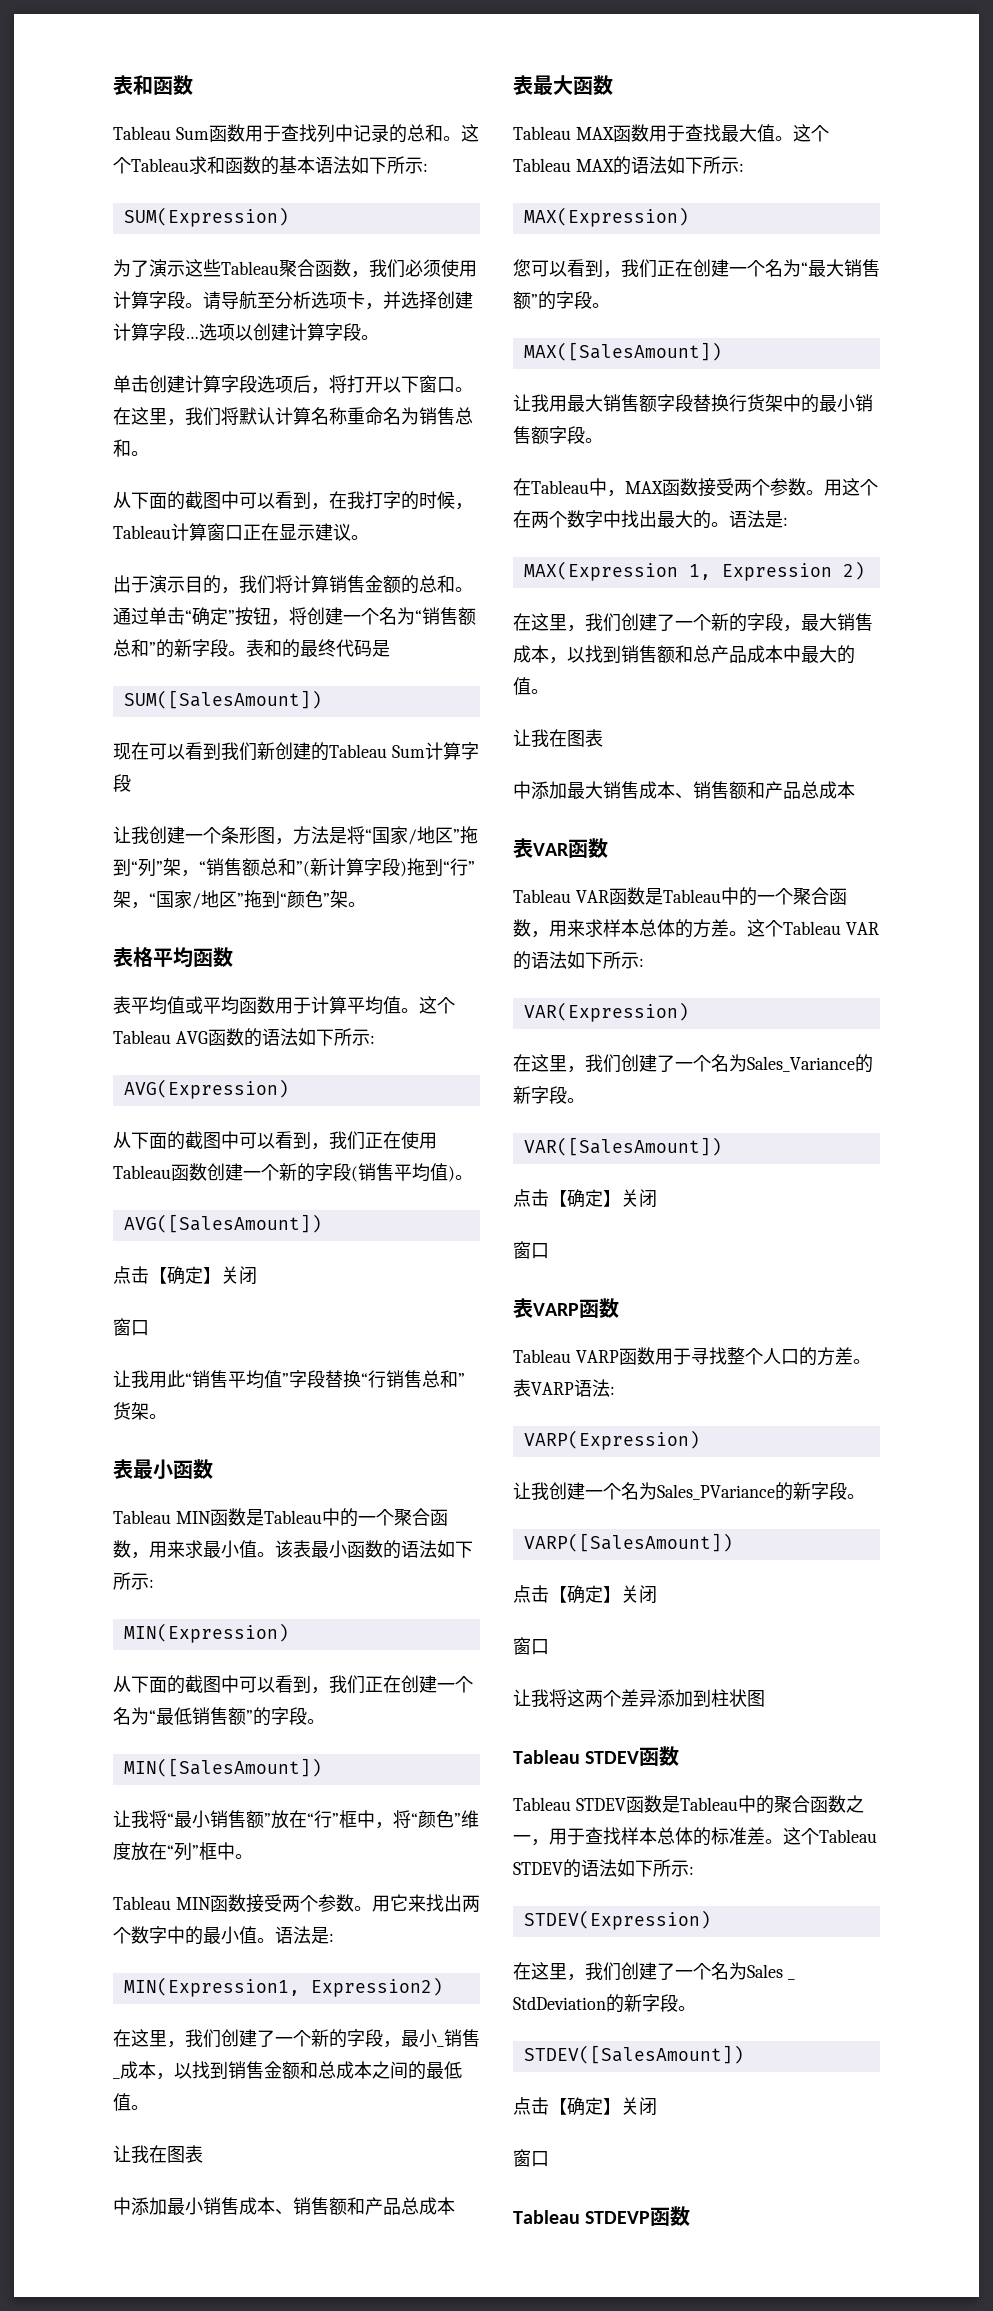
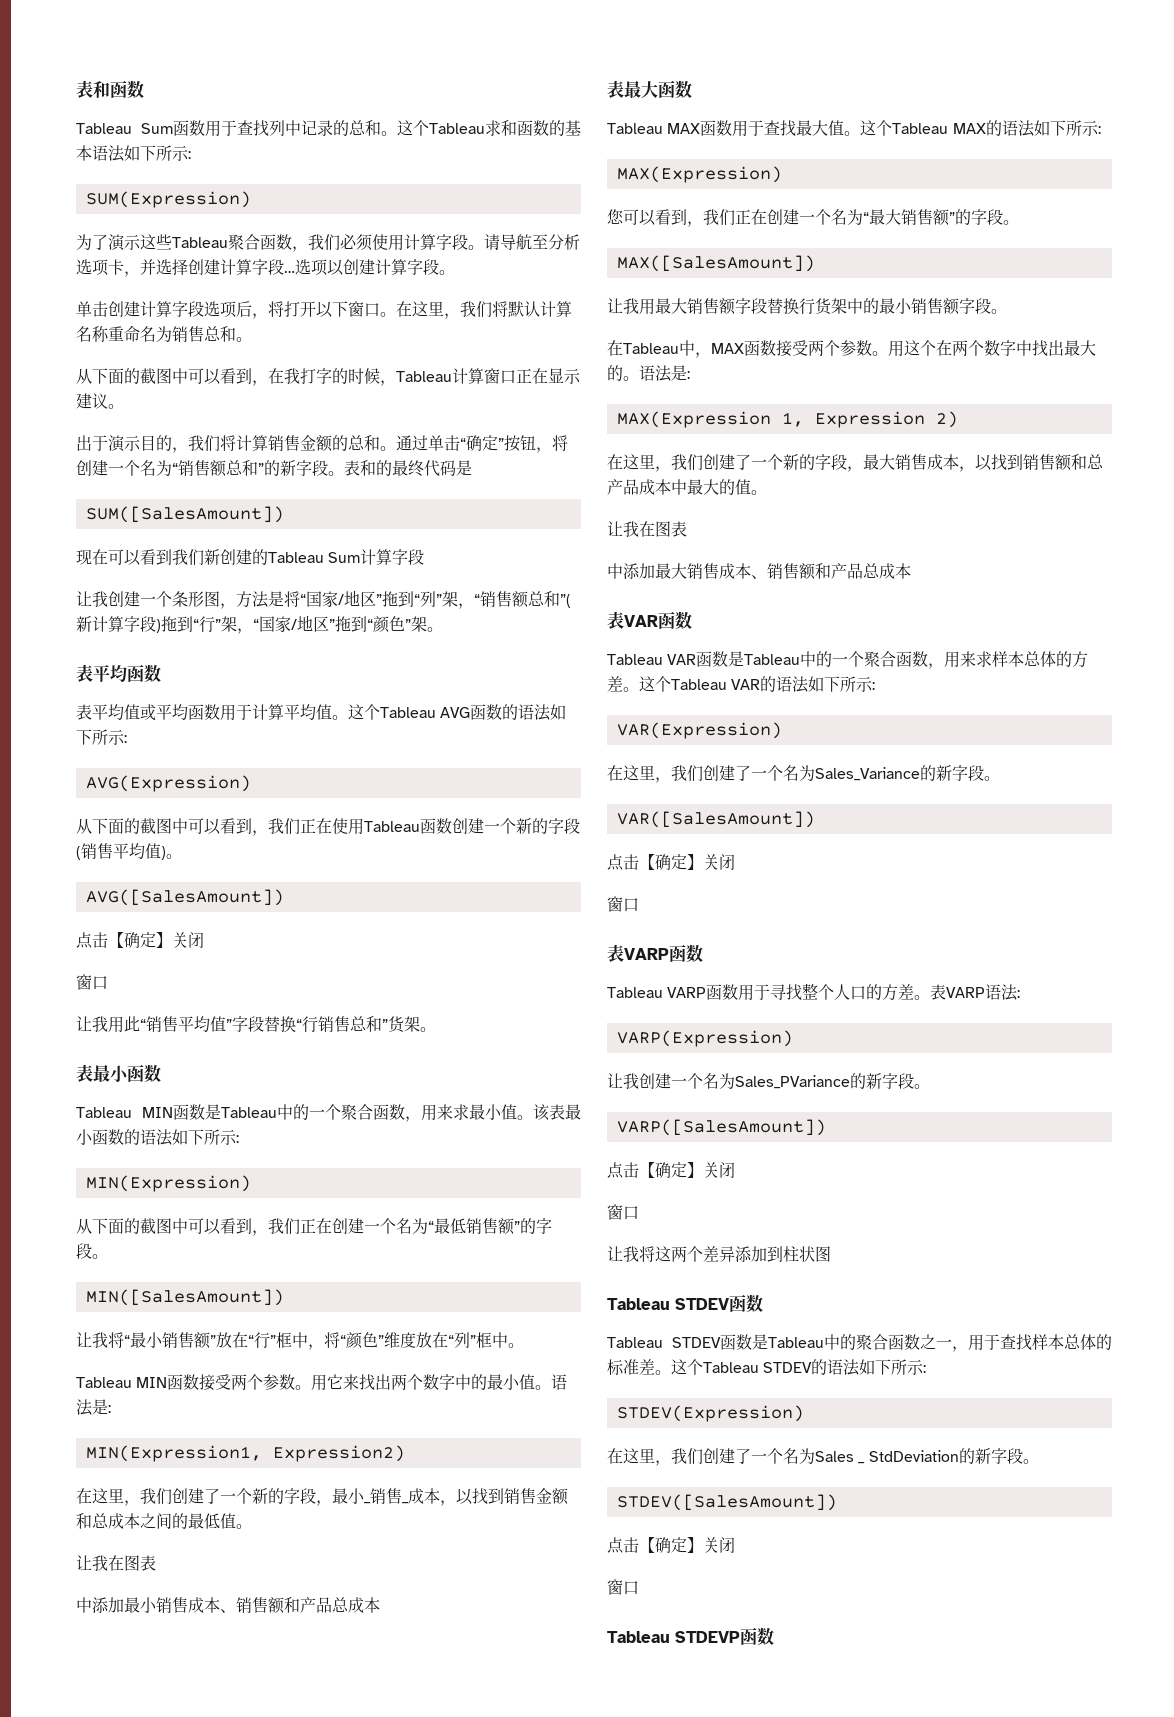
[133,947,153,967] 格 -> (93, 673) none

